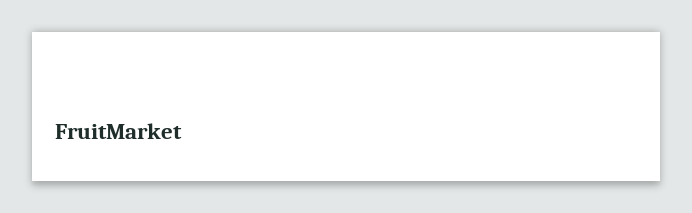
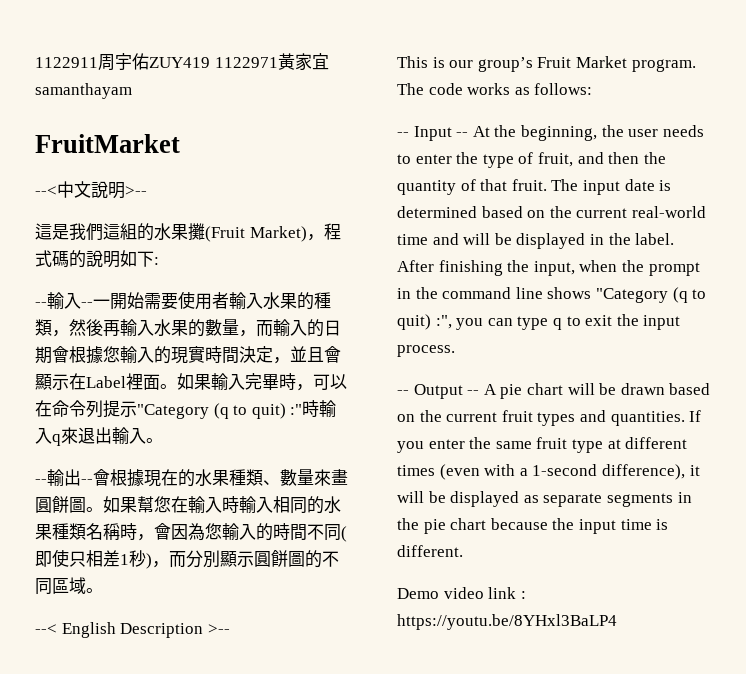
[55,123,182,139] FruitMarket -> [35,53,329,71] [35,83,132,99] [35,134,180,153] [35,181,147,199] [35,223,341,242] [35,250,159,268] [35,291,331,310] [35,319,341,337] [35,346,341,364] [35,373,347,391] [35,400,337,419] [35,427,163,446] [35,469,348,487] [35,496,341,514] [35,523,347,542] [35,549,339,569] [35,577,103,595] [35,622,230,638] [397,56,696,72] [397,83,593,95] [397,125,704,141] [397,152,666,168] [397,179,672,195] [397,206,706,218] [397,233,675,249] [397,260,700,276] [397,287,707,303] [397,314,681,330] [397,345,455,357] [397,383,711,399] [397,410,702,426] [397,437,688,453] [397,464,700,480] [397,491,692,507] [397,518,669,534] [397,545,463,557] [397,587,526,599] [397,614,617,630] 1122911周宇佑ZUY419 1122971黃家宜samanthayam // FruitMarket // --<中文說明>-- // 這是我們這組的水果攤(Fruit Market)，程式碼的說明如下: // --輸入--一開始需要使用者輸入水果的種類，然後再輸入水果的數量，而輸入的日期會根據您輸入的現實時間決定，並且會顯示在Label裡面。如果輸入完畢時，可以在命令列提示"Category (q to quit) :"時輸入q來退出輸入。 // --輸出--會根據現在的水果種類、數量來畫圓餅圖。如果幫您在輸入時輸入相同的水果種類名稱時，會因為您輸入的時間不同(即使只相差1秒)，而分別顯示圓餅圖的不同區域。 // --< English Description >-- // This is our group’s Fruit Market program. The code works as follows: // -- Input -- At the beginning, the user needs to enter the type of fruit, and then the quantity of that fruit. The input date is determined based on the current real-world time and will be displayed in the label. After finishing the input, when the prompt in the command line shows "Category (q to quit) :", you can type q to exit the input process. // -- Output -- A pie chart will be drawn based on the current fruit types and quantities. If you enter the same fruit type at different times (even with a 1-second difference), it will be displayed as separate segments in the pie chart because the input time is different. // Demo video link : https://youtu.be/8YHxl3BaLP4

